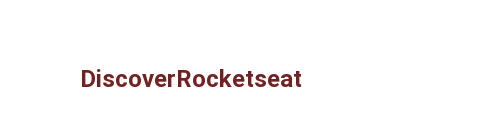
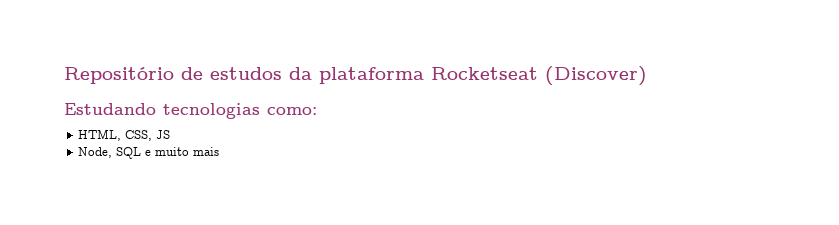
[80,69,302,87] DiscoverRocketseat -> [64,66,647,86] [64,103,317,119] [78,129,171,141] [78,147,220,159] Repositório de estudos da plataforma Rocketseat (Discover) // Estudando tecnologias como: // HTML, CSS, JS // Node, SQL e muito mais

